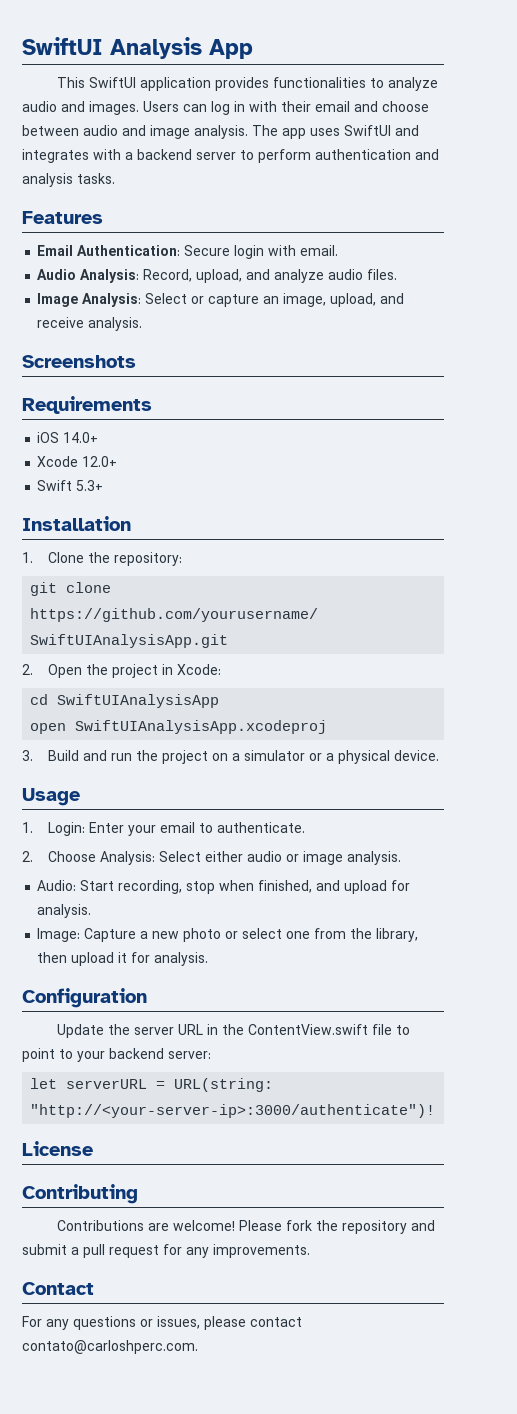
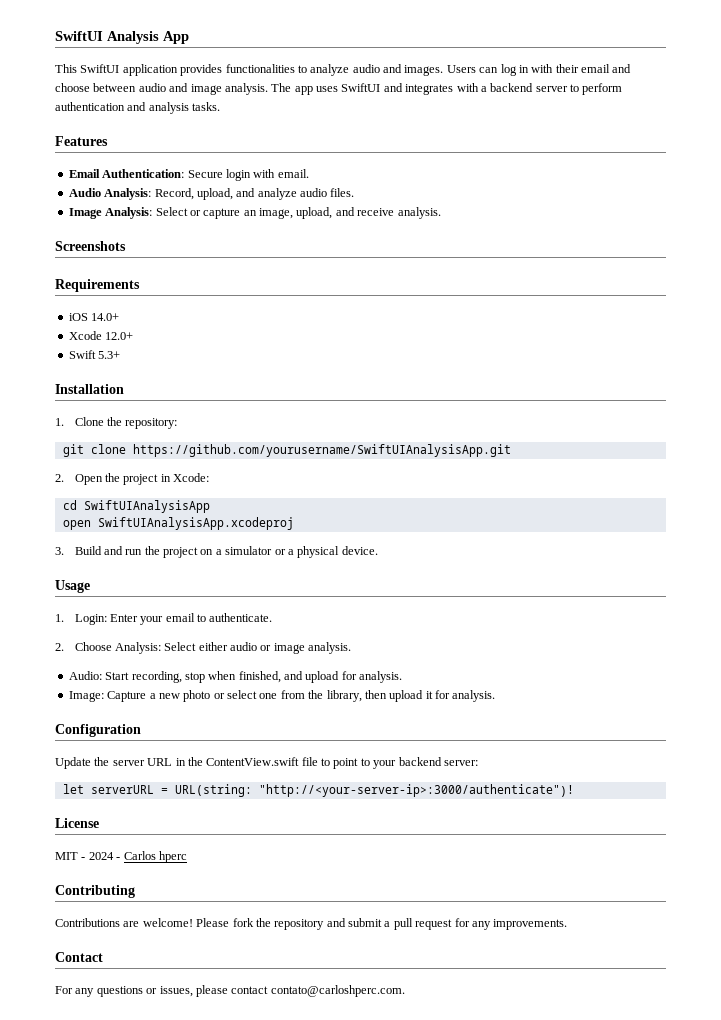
(93, 1148) none -> [55,851,187,863] // MIT - 2024 - Carlos hperc

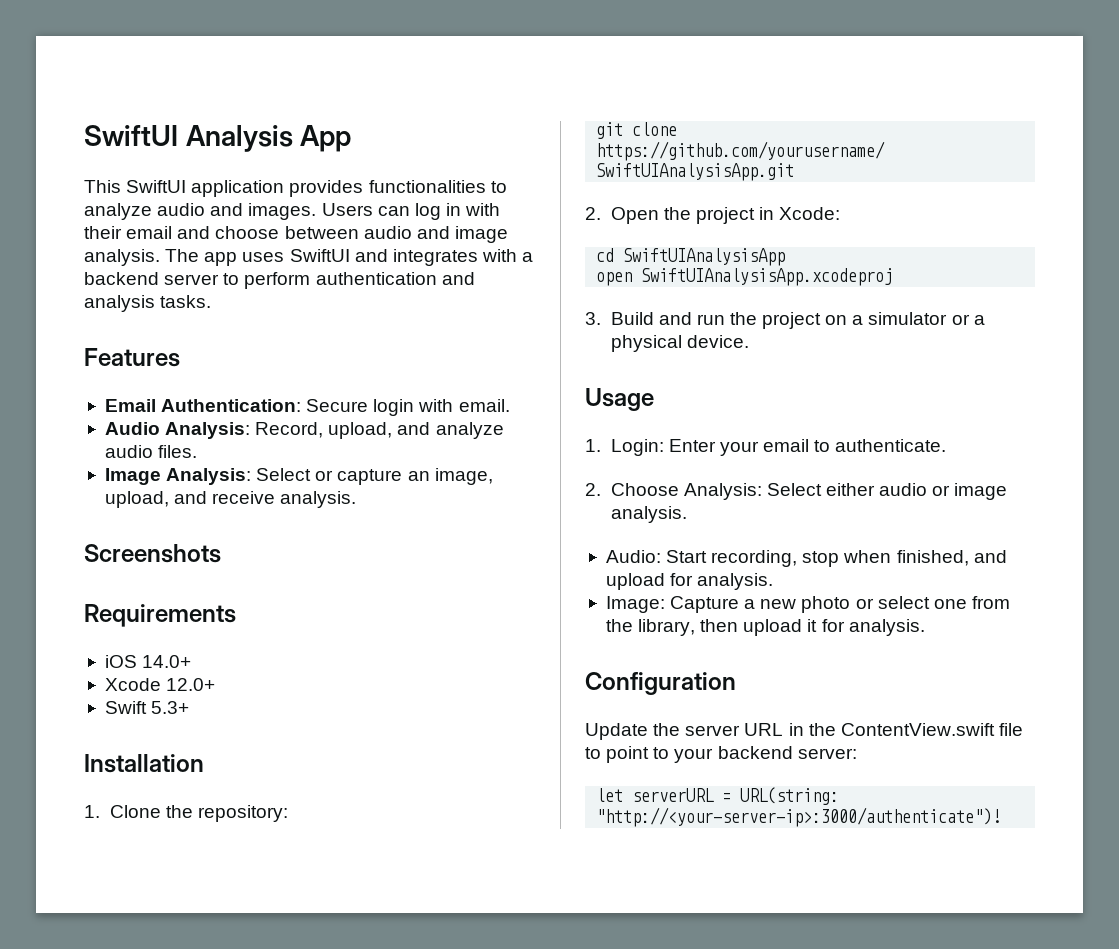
[55,818,99,828] [55,851,187,863] [55,885,135,898] [55,918,568,930] [55,952,103,962] [55,985,405,997] // License // MIT - 2024 - Carlos hperc // Contributing // Contributions are welcome! Please fork the repository and submit a pull request for any improvements. // Contact // For any questions or issues, please contact contato@carloshperc.com. -> (1002, 817) none

